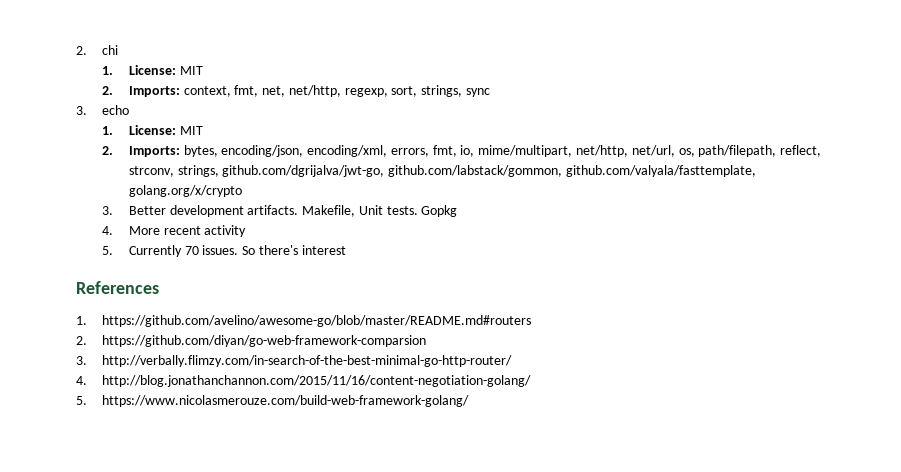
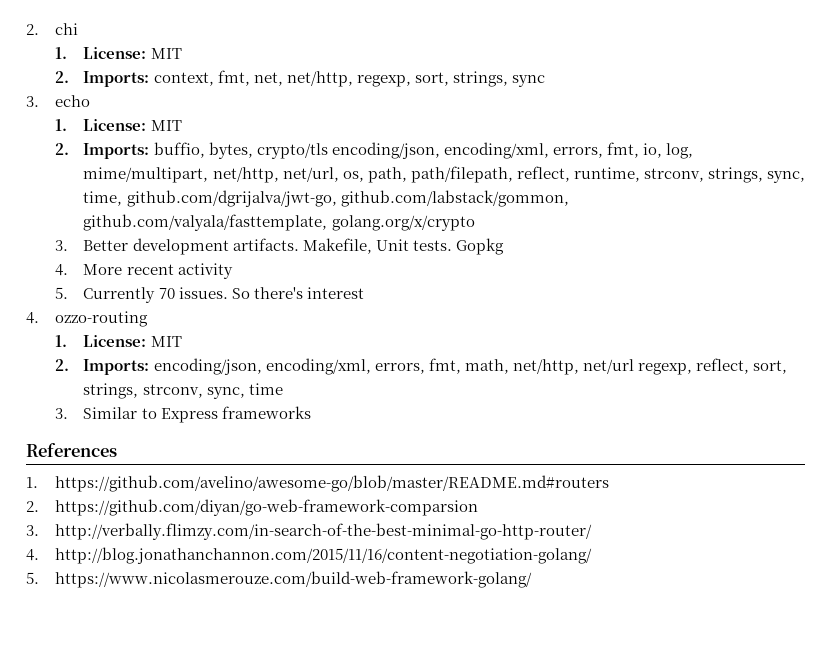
[183,145,218,157] bytes, -> [153,142,328,159] buffio, bytes, crypto/tls
(475, 151) none -> [665,143,693,159] log,
(695, 152) none -> [367,167,407,183] path,
(822, 151) none -> [573,167,640,182] runtime,
(219, 171) none -> [766,171,805,183] [83,191,123,206] sync, time,
(346, 250) none -> [26,311,148,327] [54,335,182,347] [54,358,787,375] [83,383,283,399] [54,406,311,423] // 4. ozzo-routing // 1. License: MIT // 2. Imports: encoding/json, encoding/xml, errors, fmt, math, net/http, net/url regexp, reflect, sort, strings, strconv, sync, time // 3. Similar to Express frameworks

